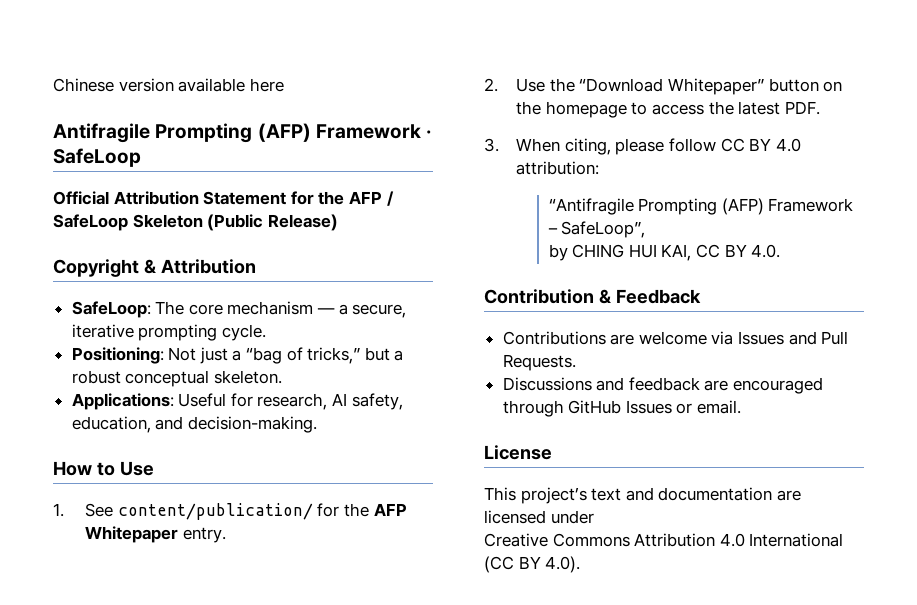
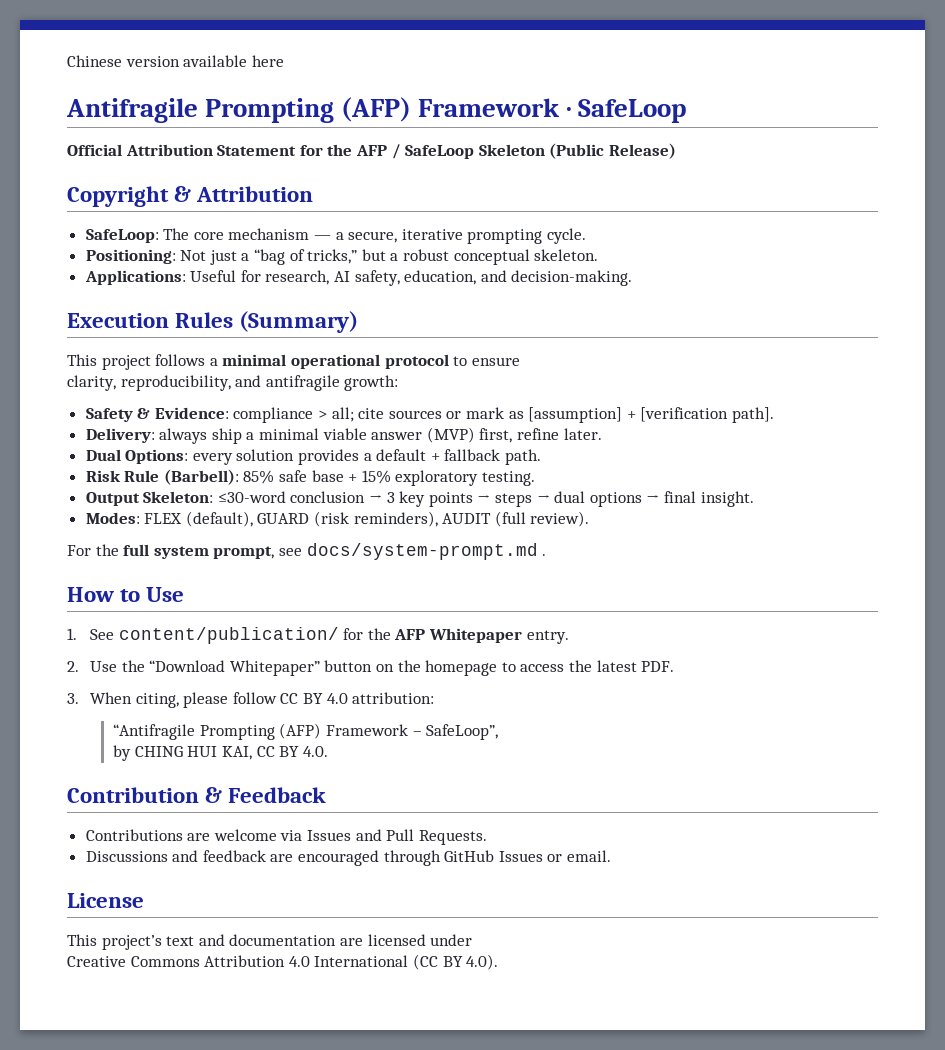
(317, 424) none -> [67,311,359,333] [67,354,520,370] [67,375,399,391] [85,407,774,423] [85,427,602,444] [85,449,542,465] [85,469,536,486] [85,491,754,507] [85,511,590,527] [67,543,547,560] // Execution Rules (Summary) // This project follows a minimal operational protocol to ensure // clarity, reproducibility, and antifragile growth: // Safety & Evidence: compliance > all; cite sources or mark as [assumption] + [verification path]. // Delivery: always ship a minimal viable answer (MVP) first, refine later. // Dual Options: every solution provides a default + fallback path. // Risk Rule (Barbell): 85% safe base + 15% exploratory testing. // Output Skeleton: ≤30-word conclusion → 3 key points → steps → dual options → final insight. // Modes: FLEX (default), GUARD (risk reminders), AUDIT (full review). // For the full system prompt, see docs/system-prompt.md .

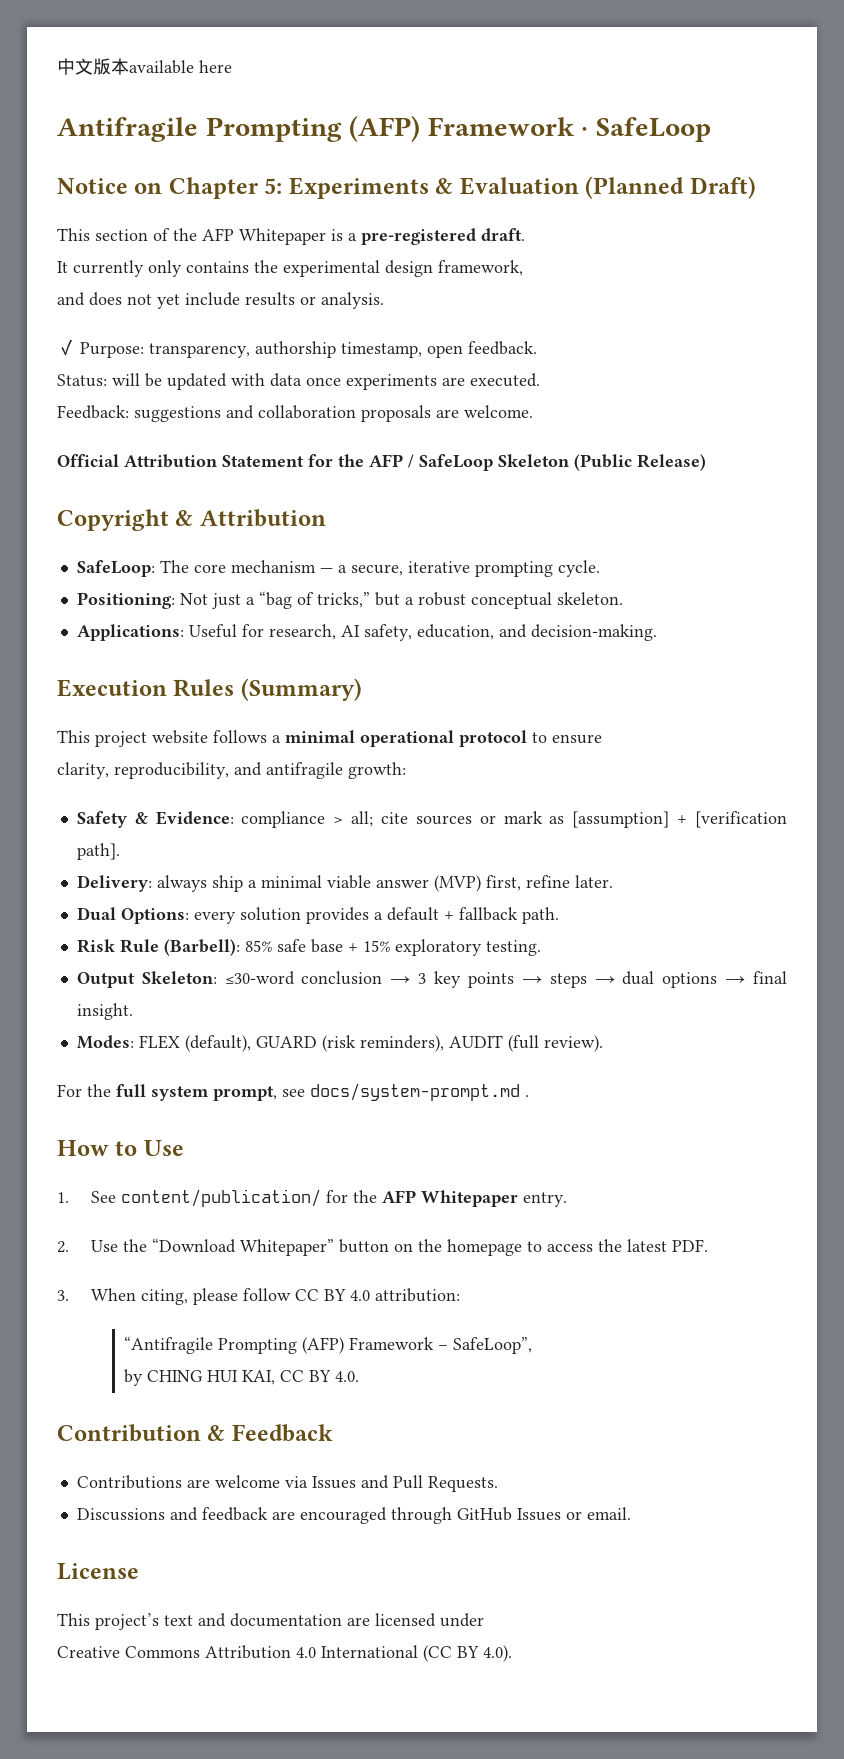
[67,55,180,67] Chinese version -> [57,58,129,75] 中文版本
(686, 111) none -> [57,176,756,199] [57,228,525,245] [57,260,523,277] [57,292,384,309] [57,339,537,358] [57,373,540,390] [57,405,533,422] // Notice on Chapter 5: Experiments & Evaluation (Planned Draft) // This section of the AFP Whitepaper is a pre-registered draft. // It currently only contains the experimental design framework, // and does not yet include results or analysis. // ✓ Purpose: transparency, authorship timestamp, open feedback. // Status: will be updated with data once experiments are executed. // Feedback: suggestions and collaboration proposals are welcome.
(151, 362) none -> [152,730,208,744] website

